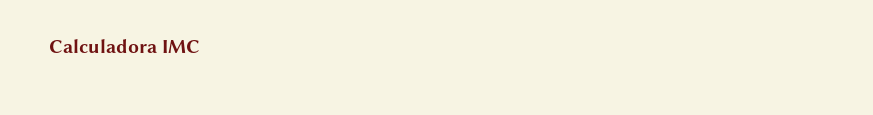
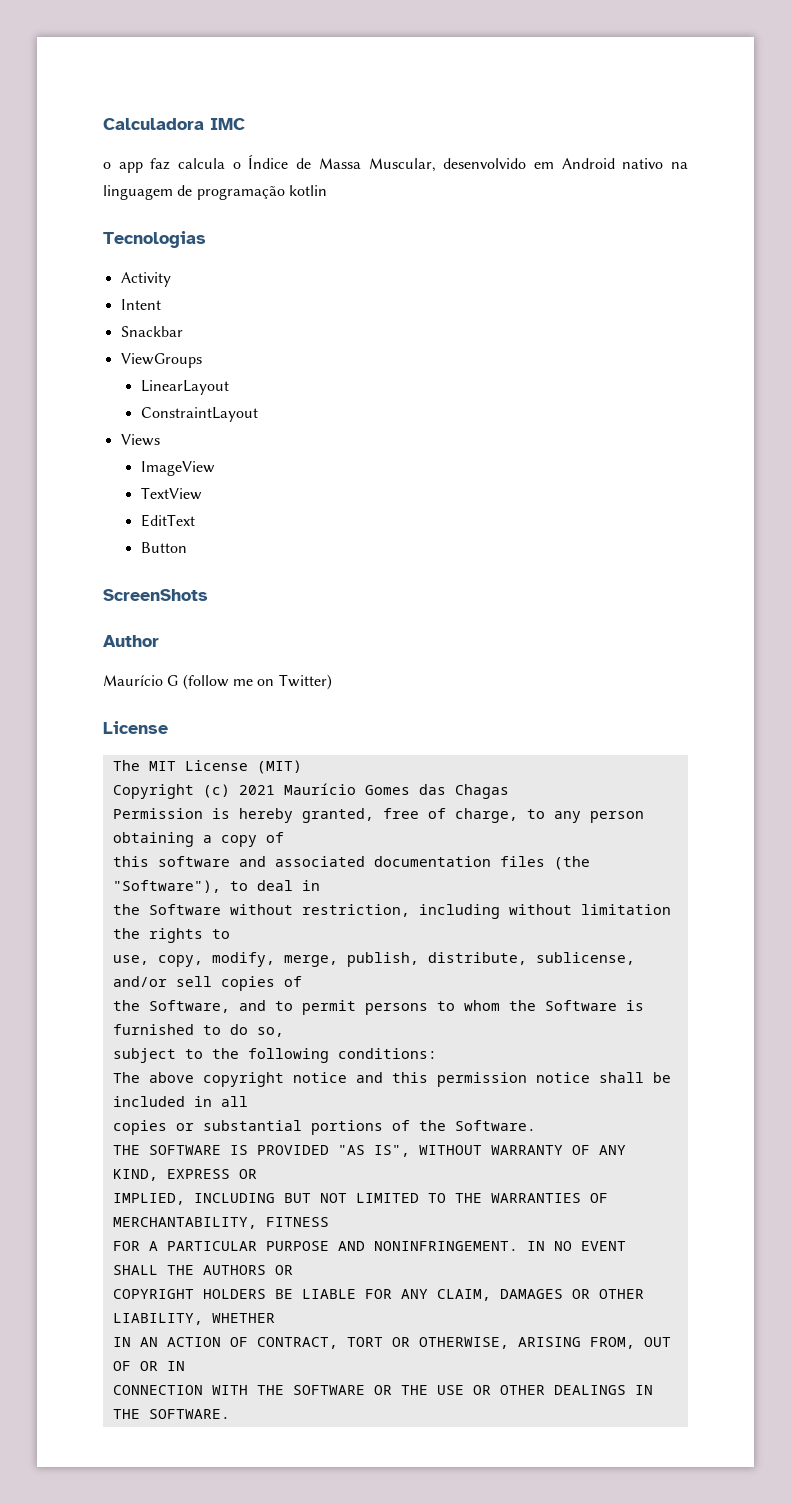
(201, 46) none -> [103,155,689,173] [103,185,327,200] [103,231,206,248] [120,272,171,287] [120,299,161,310] [120,326,183,337] [120,353,202,368] [140,380,229,395] [140,407,258,422] [120,434,160,446] [140,461,215,476] [140,487,202,500] [140,514,195,527] [140,542,187,553] [103,589,208,601] [103,635,159,647] [103,674,332,690] [103,721,168,734] [112,760,302,774] [112,783,509,799] [112,808,644,823] [112,832,284,847] [112,856,590,870] [112,880,320,893] [112,904,671,919] [112,928,230,943] [112,952,635,967] [112,976,302,991] [112,1000,644,1015] [112,1024,284,1037] [112,1048,437,1063] [112,1072,671,1087] [112,1096,248,1107] [112,1120,536,1135] [112,1145,626,1157] [112,1169,257,1181] [112,1193,608,1205] [112,1217,329,1229] [112,1241,626,1251] [112,1265,293,1275] [112,1289,644,1301] [112,1313,275,1325] [112,1337,671,1349] [112,1361,185,1371] [112,1385,653,1395] [112,1409,230,1419] // o app faz calcula o Índice de Massa Muscular, desenvolvido em Android nativo na linguagem de programação kotlin // Tecnologias // Activity // Intent // Snackbar // ViewGroups // LinearLayout // ConstraintLayout // Views // ImageView // TextView // EditText // Button // ScreenShots // Author // Maurício G (follow me on Twitter) // License // The MIT License (MIT) // Copyright (c) 2021 Maurício Gomes das Chagas // Permission is hereby granted, free of charge, to any person obtaining a copy of // this software and associated documentation files (the "Software"), to deal in // the Software without restriction, including without limitation the rights to // use, copy, modify, merge, publish, distribute, sublicense, and/or sell copies of // the Software, and to permit persons to whom the Software is furnished to do so, // subject to the following conditions: // The above copyright notice and this permission notice shall be included in all // copies or substantial portions of the Software. // THE SOFTWARE IS PROVIDED "AS IS", WITHOUT WARRANTY OF ANY KIND, EXPRESS OR // IMPLIED, INCLUDING BUT NOT LIMITED TO THE WARRANTIES OF MERCHANTABILITY, FITNESS // FOR A PARTICULAR PURPOSE AND NONINFRINGEMENT. IN NO EVENT SHALL THE AUTHORS OR // COPYRIGHT HOLDERS BE LIABLE FOR ANY CLAIM, DAMAGES OR OTHER LIABILITY, WHETHER // IN AN ACTION OF CONTRACT, TORT OR OTHERWISE, ARISING FROM, OUT OF OR IN // CONNECTION WITH THE SOFTWARE OR THE USE OR OTHER DEALINGS IN THE SOFTWARE.

